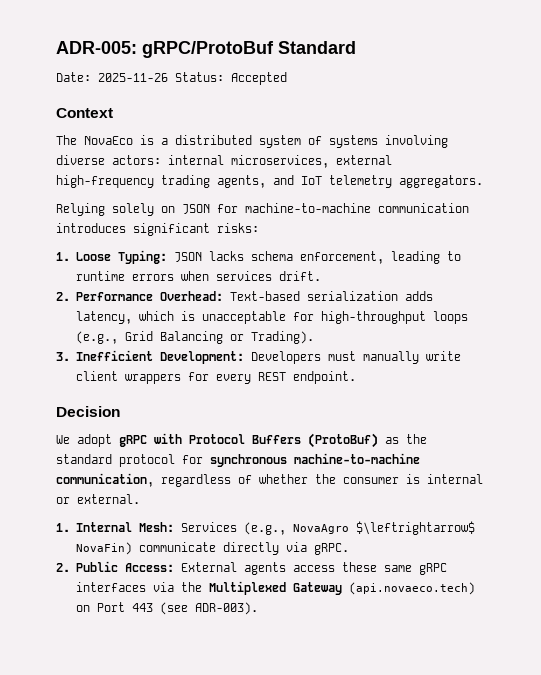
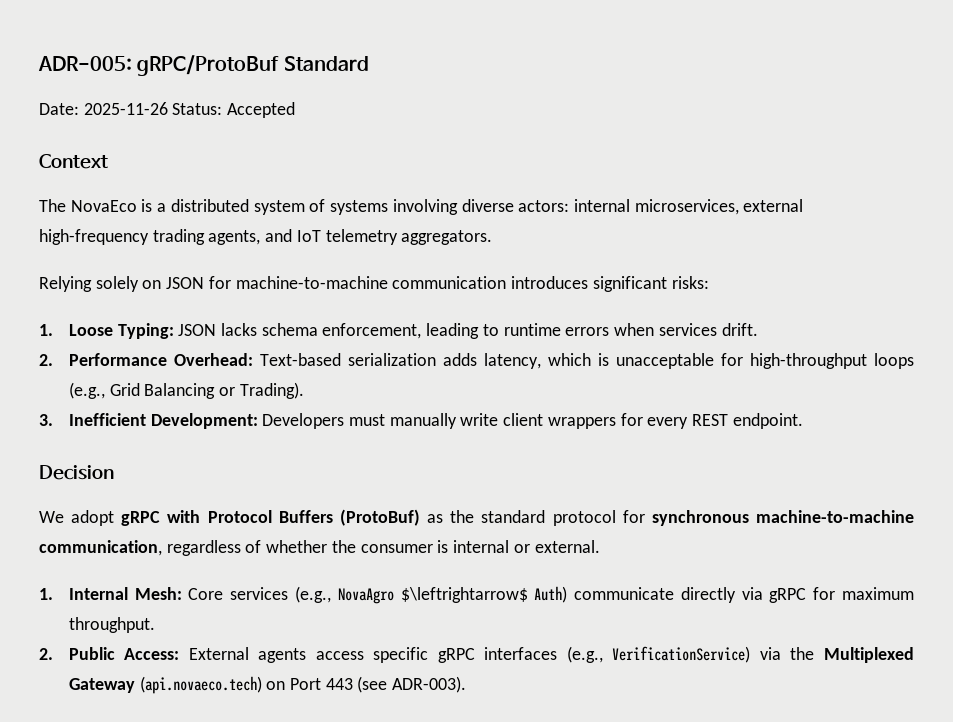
[180,522,237,532] Services -> [188,587,289,600] Core services
[75,542,132,555] NovaFin) -> [534,586,568,603] Auth)
[313,543,349,555] gRPC. -> [769,587,915,603] [68,617,155,633] gRPC for maximum throughput.
[341,562,447,575] [75,582,146,592] these same gRPC interfaces -> [373,646,751,663] specific gRPC interfaces (e.g., VerificationService)

